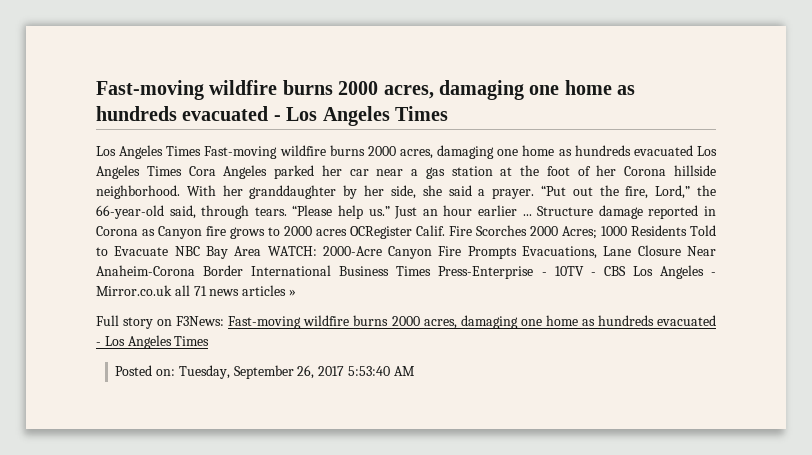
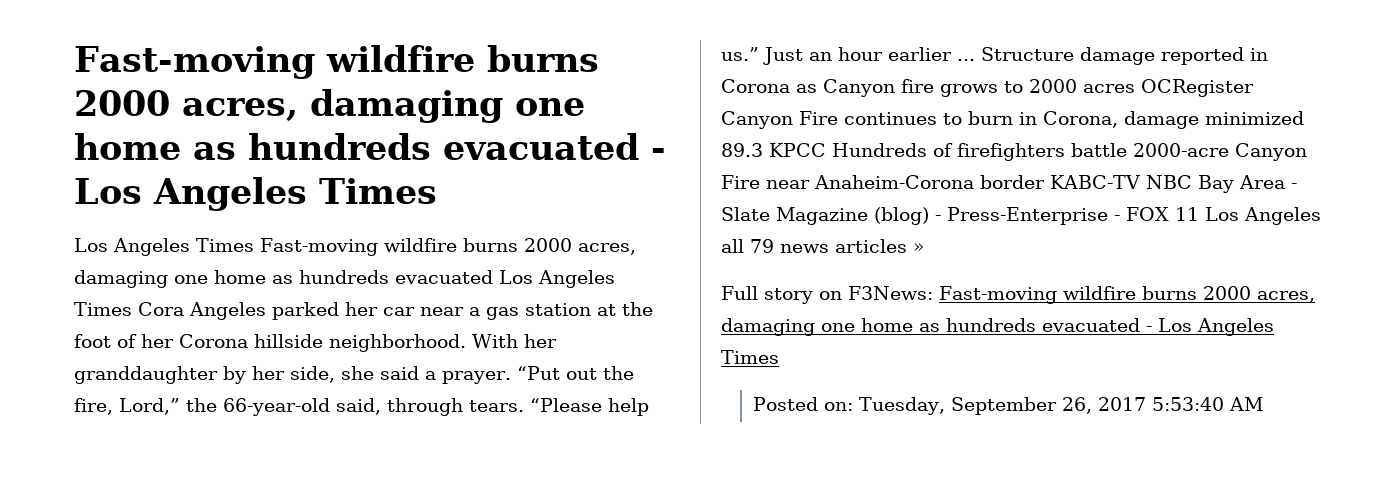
[416,225,716,239] [96,245,716,259] [96,265,716,279] [96,285,207,296] Calif. Fire Scorches 2000 Acres; 1000 Residents Told to Evacuate NBC Bay Area WATCH: 2000-Acre Canyon Fire Prompts Evacuations, Lane Closure Near Anaheim-Corona Border International Business Times Press-Enterprise - 10TV - CBS Los Angeles - Mirror.co.uk all 71 -> [721,111,1304,129] [721,143,1307,161] [721,175,1297,193] [721,207,1321,225] [721,239,774,253] Canyon Fire continues to burn in Corona, damage minimized 89.3 KPCC Hundreds of firefighters battle 2000-acre Canyon Fire near Anaheim-Corona border KABC-TV NBC Bay Area - Slate Magazine (blog) - Press-Enterprise - FOX 11 Los Angeles all 79

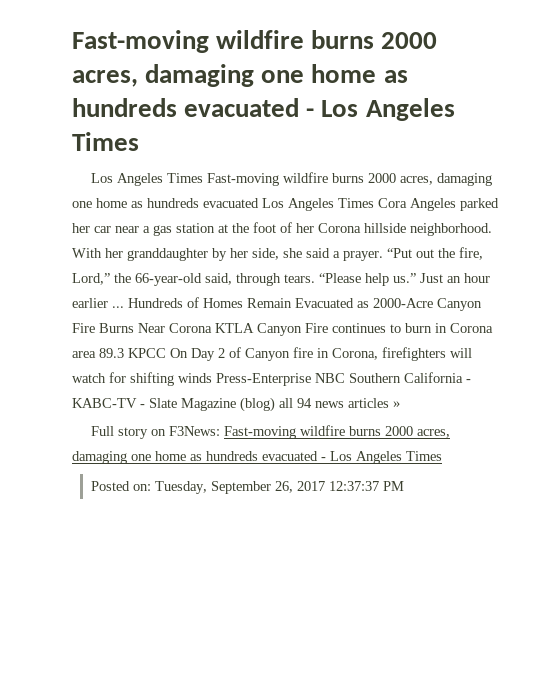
[981,47,1268,65] [721,79,1254,97] Structure damage reported in Corona as Canyon fire grows to 2000 acres OCRegister -> [128,297,482,311] [72,323,254,333] Hundreds of Homes Remain Evacuated as 2000-Acre Canyon Fire Burns Near Corona KTLA
[1043,111,1304,129] [721,143,1307,161] [721,175,1297,193] [721,207,1321,225] [721,239,774,253] Corona, damage minimized 89.3 KPCC Hundreds of firefighters battle 2000-acre Canyon Fire near Anaheim-Corona border KABC-TV NBC Bay Area - Slate Magazine (blog) - Press-Enterprise - FOX 11 Los Angeles all 79 -> [450,323,493,333] [72,347,472,361] [72,372,471,386] [72,397,312,412] Corona area 89.3 KPCC On Day 2 of Canyon fire in Corona, firefighters will watch for shifting winds Press-Enterprise NBC Southern California - KABC-TV - Slate Magazine (blog) all 94
[1151,397,1263,411] 5:53:40 AM -> [328,481,404,491] 12:37:37 PM

